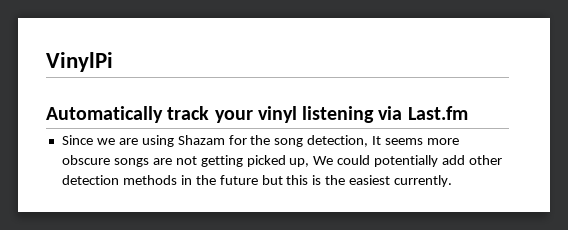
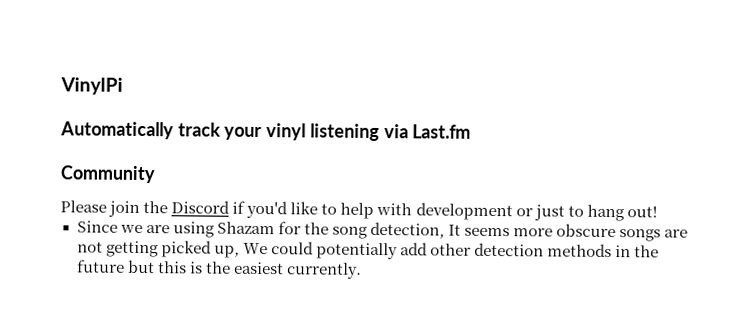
(468, 113) none -> [60,165,156,184] [60,200,658,222] // Community // Please join the Discord if you'd like to help with development or just to hang out!

